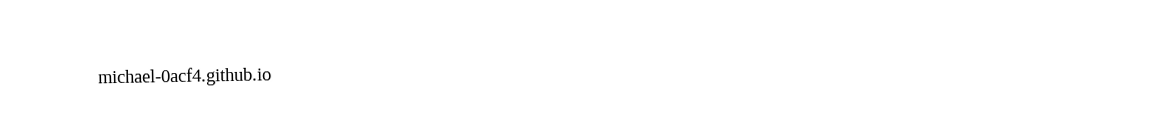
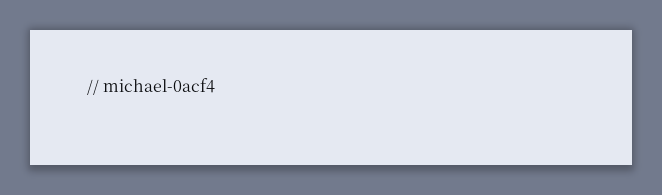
[97,66,272,88] michael-0acf4.github.io -> [87,78,216,95] // michael-0acf4

